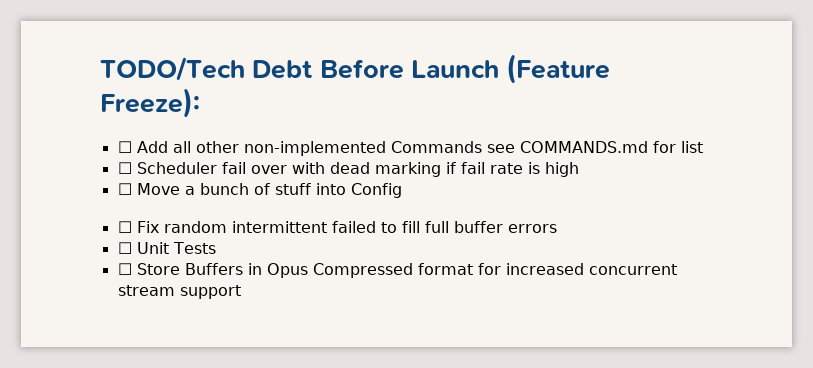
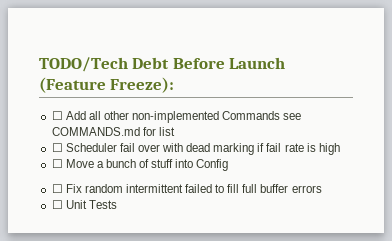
[117,263,677,278] [117,285,241,299] // ☐ Store Buffers in Opus Compressed format for increased concurrent stream support -> (117, 204) none

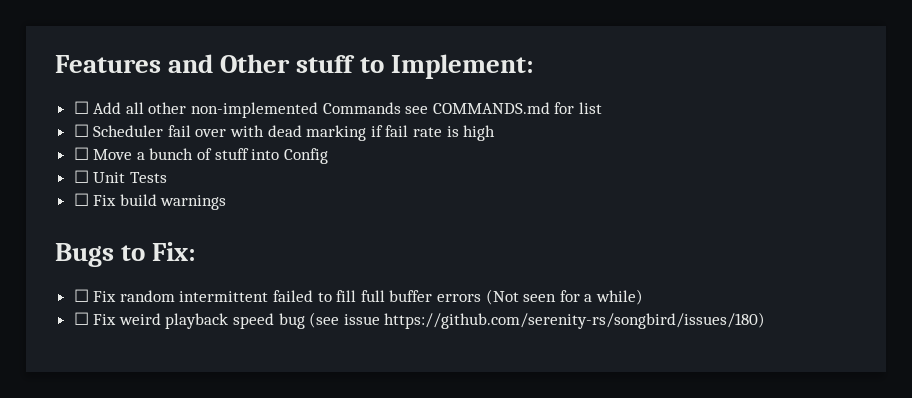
[39,57,286,72] [39,77,175,93] TODO/Tech Debt Before Launch (Feature Freeze): -> [55,54,534,79] Features and Other stuff to Implement:
(229, 165) none -> [73,170,167,183] [73,193,227,210] [55,242,197,267] // ☐ Unit Tests // ☐ Fix build warnings // Bugs to Fix:
[51,200,117,209] // ☐ Unit Tests -> [485,289,643,305] [73,312,766,329] (Not seen for a while) // ☐ Fix weird playback speed bug (see issue https://github.com/serenity-rs/songbird/issues/180)

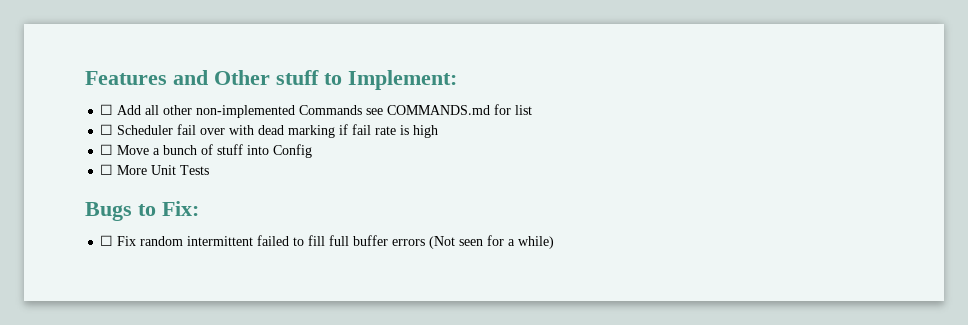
(89, 176) none -> [117,165,148,175] More
[73,193,227,210] // ☐ Fix build warnings -> (210, 170) none
[73,312,766,329] // ☐ Fix weird playback speed bug (see issue https://github.com/serenity-rs/songbird/issues/180) -> (555, 242) none

